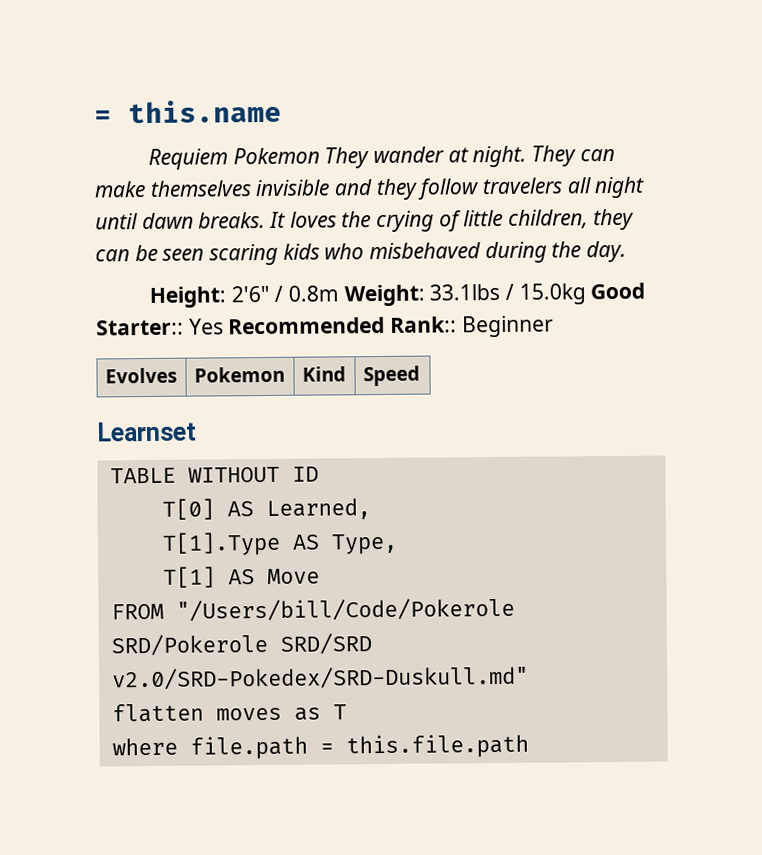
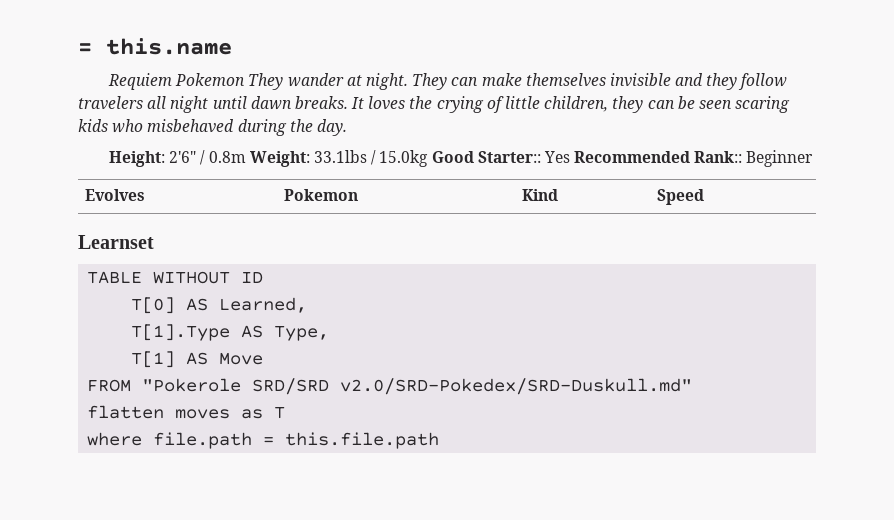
[175,597,515,622] [110,633,268,657] "/Users/bill/Code/Pokerole SRD/Pokerole -> [142,378,242,392] "Pokerole

